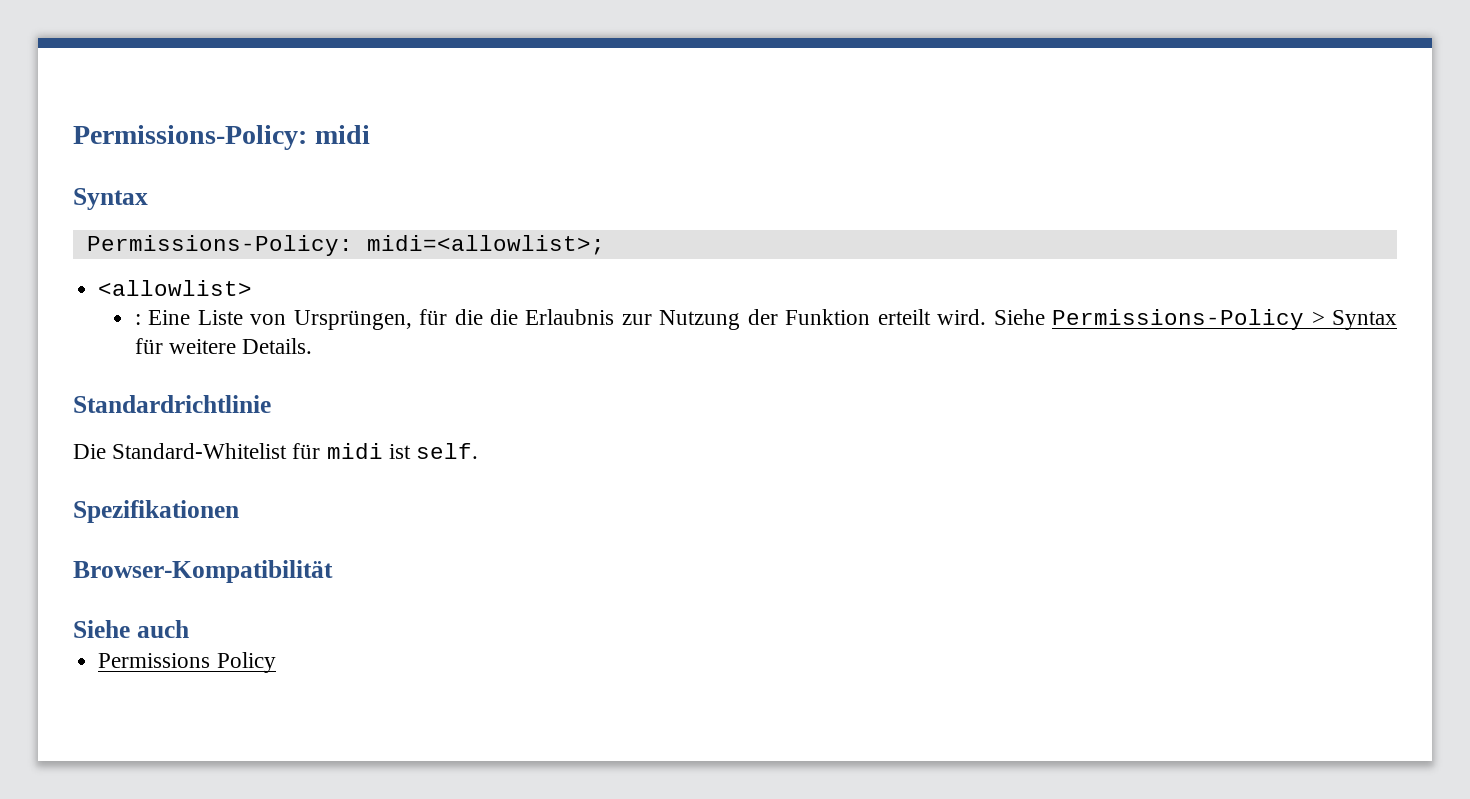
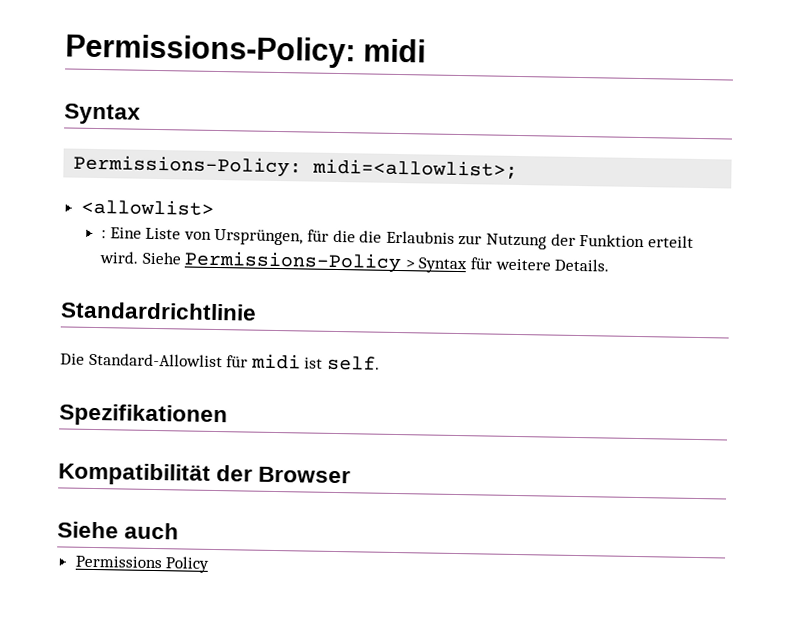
[112,443,288,459] Standard-Whitelist -> [88,352,223,368] Standard-Allowlist
[73,560,333,583] Browser-Kompatibilität -> [58,462,352,486] Kompatibilität der Browser

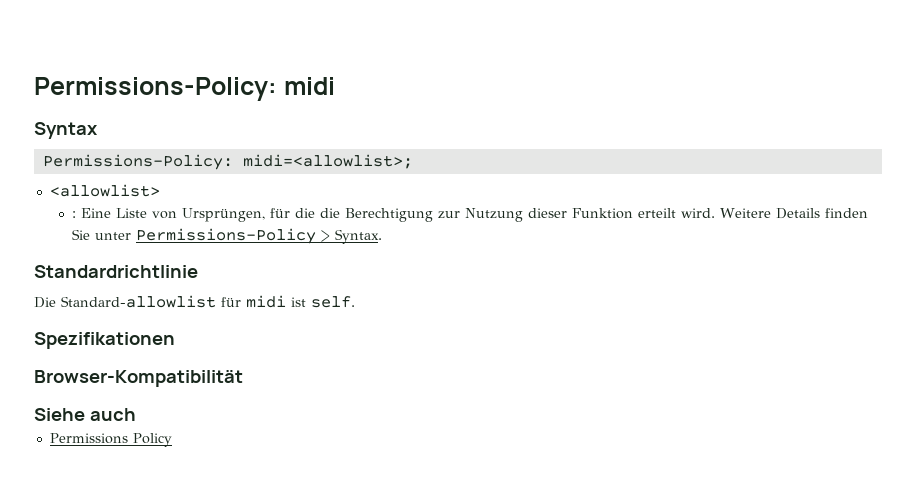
[385,230,455,244] Erlaubnis -> [345,208,434,222] Berechtigung
[550,233,576,246] der -> [528,208,568,218] dieser
[141,250,610,274] Siehe Permissions-Policy > Syntax für weitere Details. -> [720,208,869,219] [72,228,383,244] Weitere Details finden Sie unter Permissions-Policy > Syntax.
[88,352,223,368] Standard-Allowlist -> [61,295,216,308] Standard-allowlist
[58,462,352,486] Kompatibilität der Browser -> [34,370,243,387] Browser-Kompatibilität

